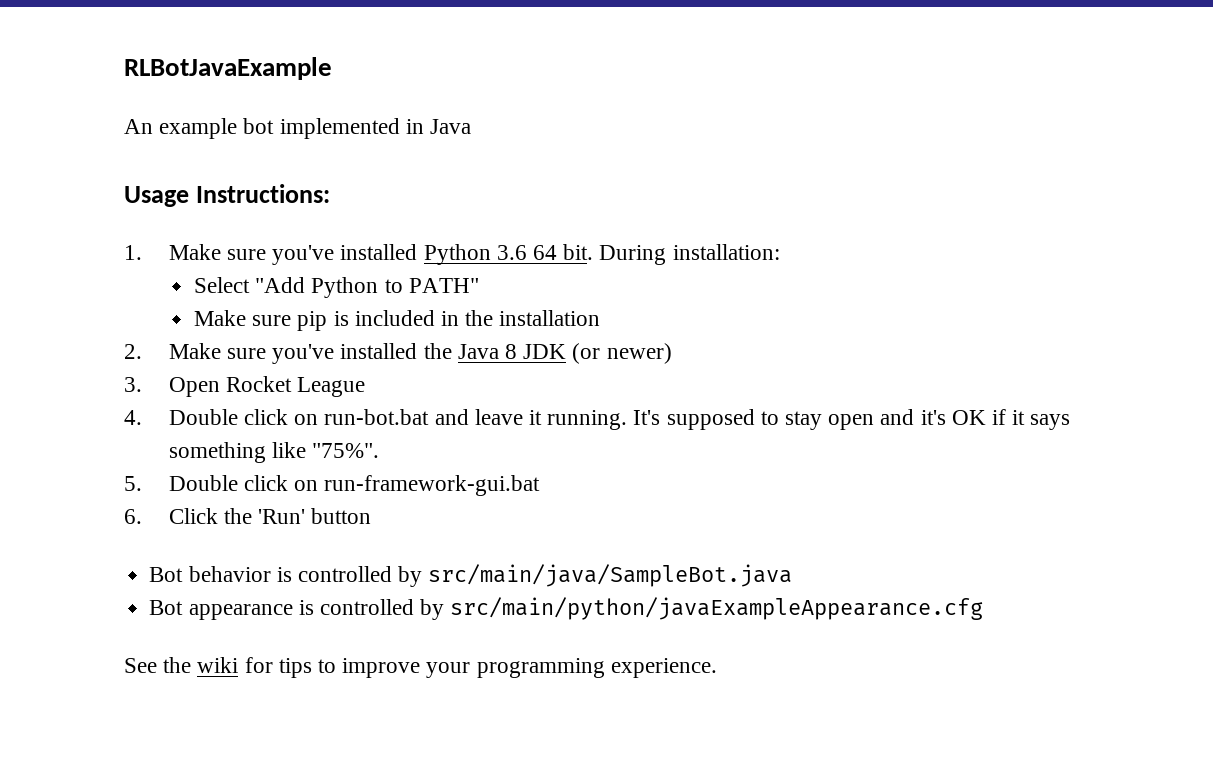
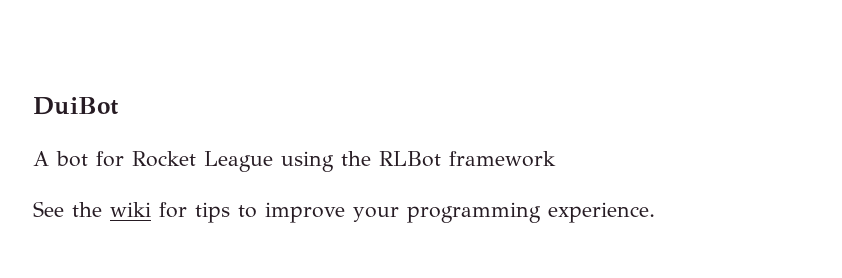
[124,57,332,80] [124,118,472,139] [124,184,330,207] [124,244,780,265] [193,277,479,298] [193,310,601,331] [124,343,672,364] [124,376,366,397] [124,409,1071,430] [168,442,380,463] [124,475,541,496] [124,508,372,524] [149,564,793,587] [149,597,984,620] RLBotJavaExample // An example bot implemented in Java // Usage Instructions: // 1. Make sure you've installed Python 3.6 64 bit. During installation: // Select "Add Python to PATH" // Make sure pip is included in the installation // 2. Make sure you've installed the Java 8 JDK (or newer) // 3. Open Rocket League // 4. Double click on run-bot.bat and leave it running. It's supposed to stay open and it's OK if it says something like "75%". // 5. Double click on run-framework-gui.bat // 6. Click the 'Run' button // Bot behavior is controlled by src/main/java/SampleBot.java // Bot appearance is controlled by src/main/python/javaExampleAppearance.cfg -> [33,97,119,115] [33,151,556,172] DuiBot // A bot for Rocket League using the RLBot framework

